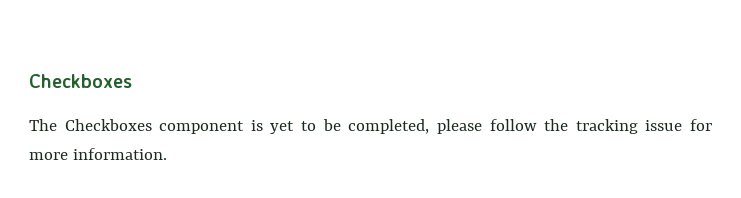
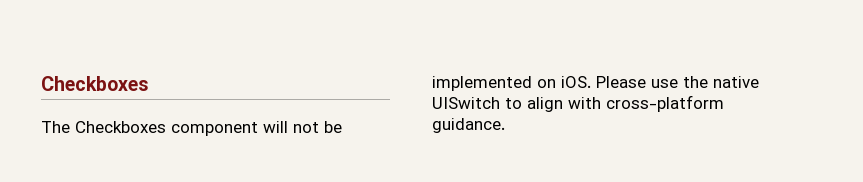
[250,119,712,134] [29,148,167,160] is yet to be completed, please follow the tracking issue for more information. -> [263,121,342,133] [432,76,759,91] [432,95,724,112] [432,118,505,133] will not be implemented on iOS. Please use the native UISwitch to align with cross-platform guidance.

